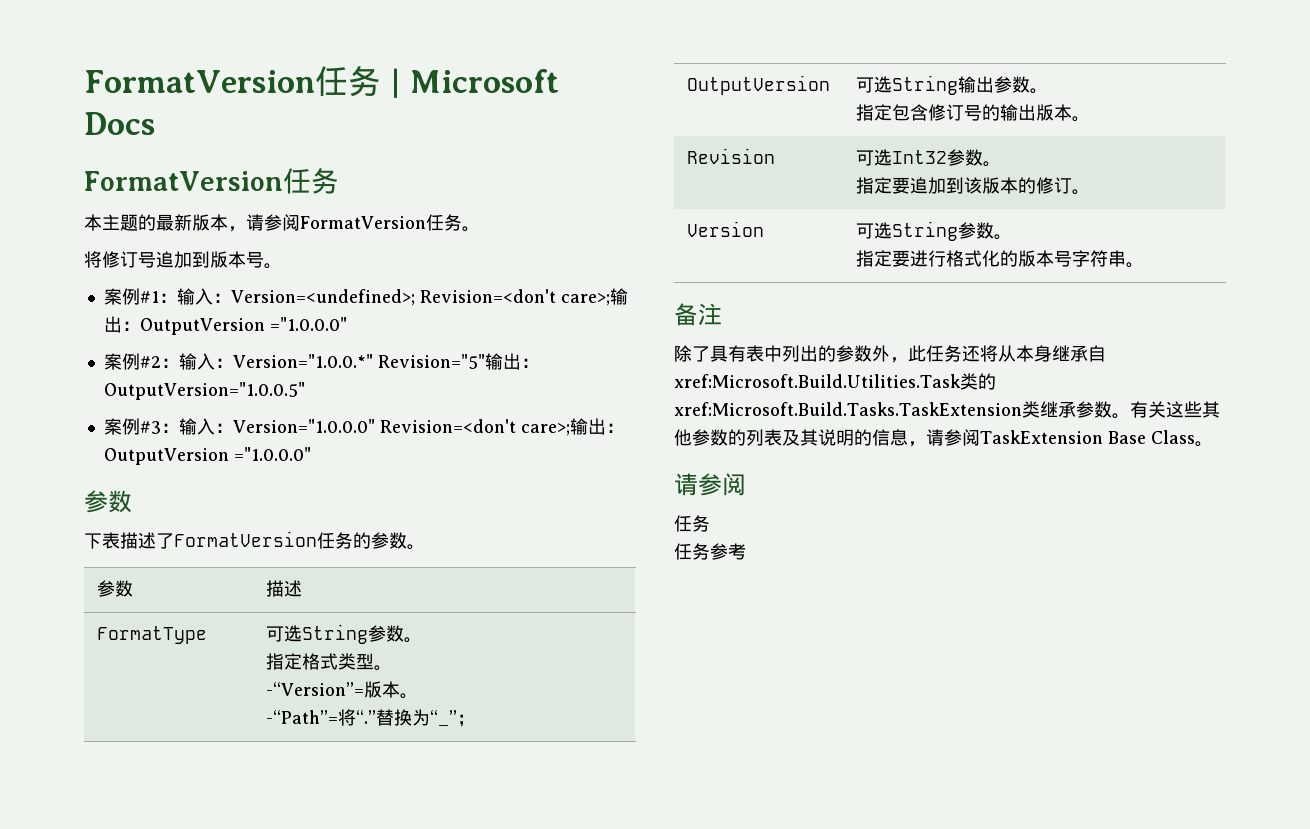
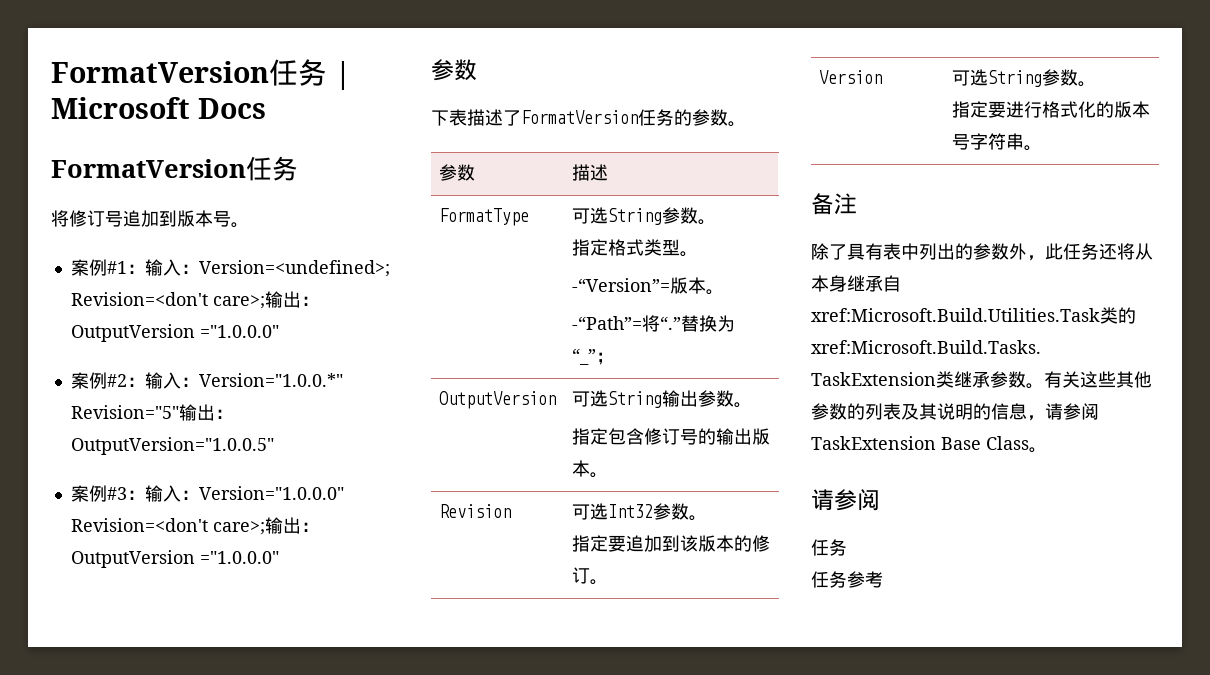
[84,214,480,232] // 本主题的最新版本，请参阅FormatVersion任务。 -> (298, 168) none

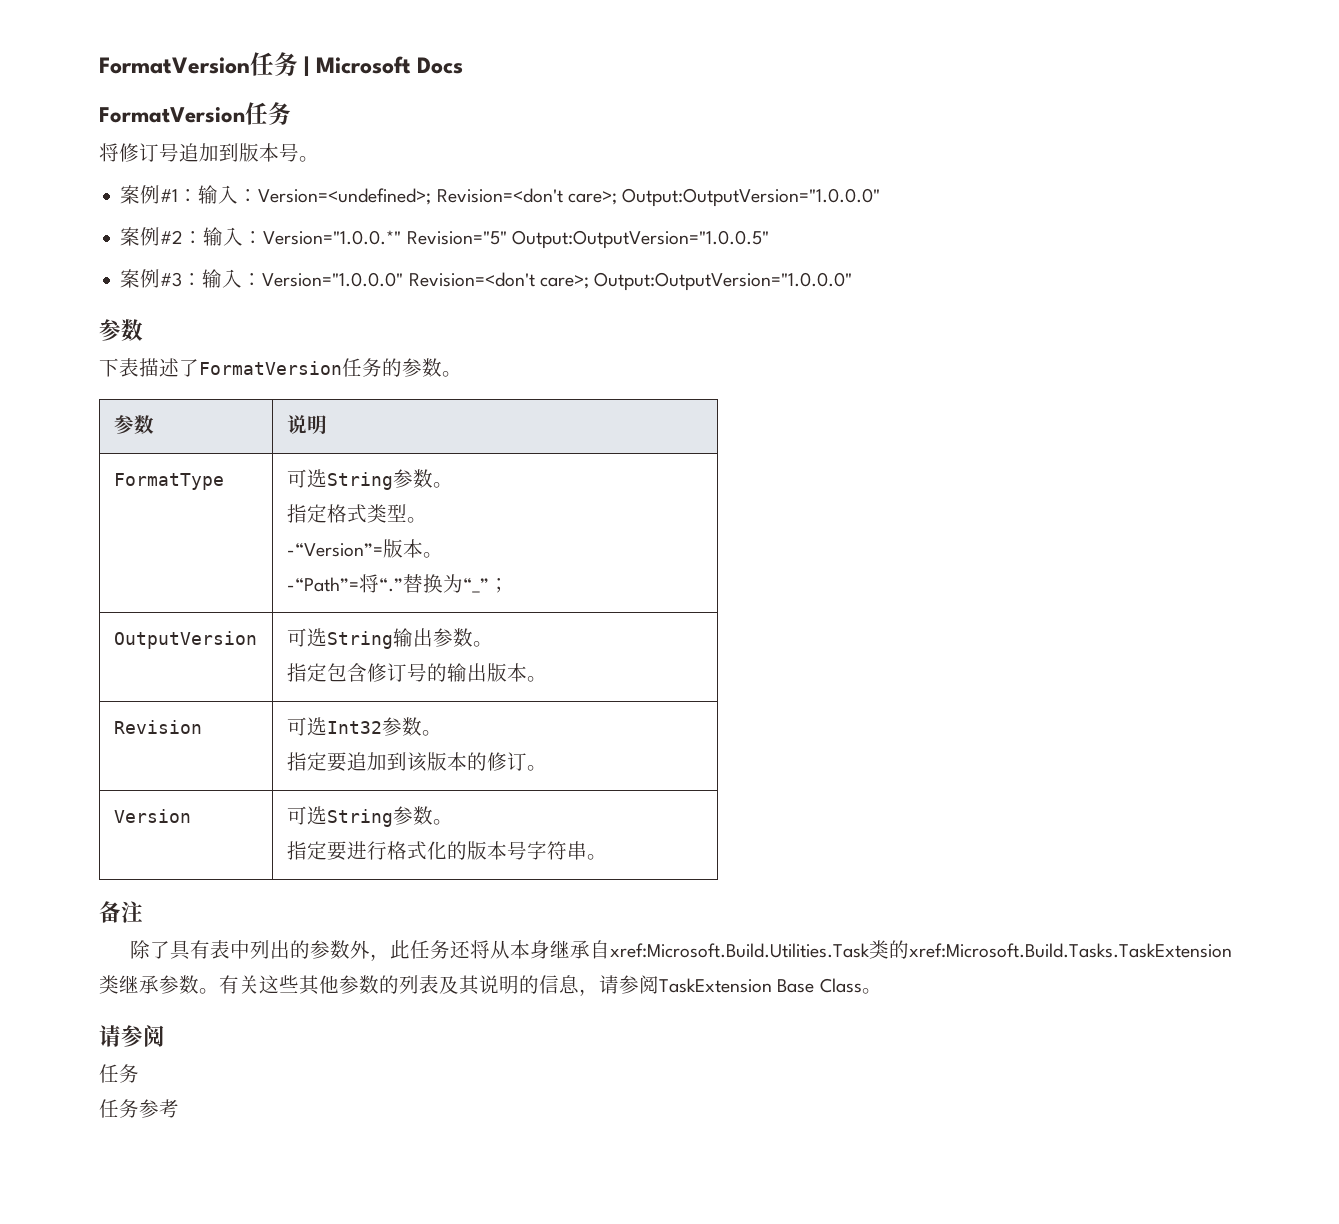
[264,291,319,308] [70,324,279,342] 输出：OutputVersion ="1.0.0.0" -> [622,188,881,207] Output:OutputVersion="1.0.0.0"
[178,404,233,421] [70,437,274,455] 输出：OutputVersion="1.0.0.5" -> [511,230,769,249] Output:OutputVersion="1.0.0.5"
[264,517,319,534] [70,550,279,568] 输出：OutputVersion ="1.0.0.0" -> [594,272,853,291] Output:OutputVersion="1.0.0.0"
[571,164,608,181] 描述 -> [286,415,327,434] 说明

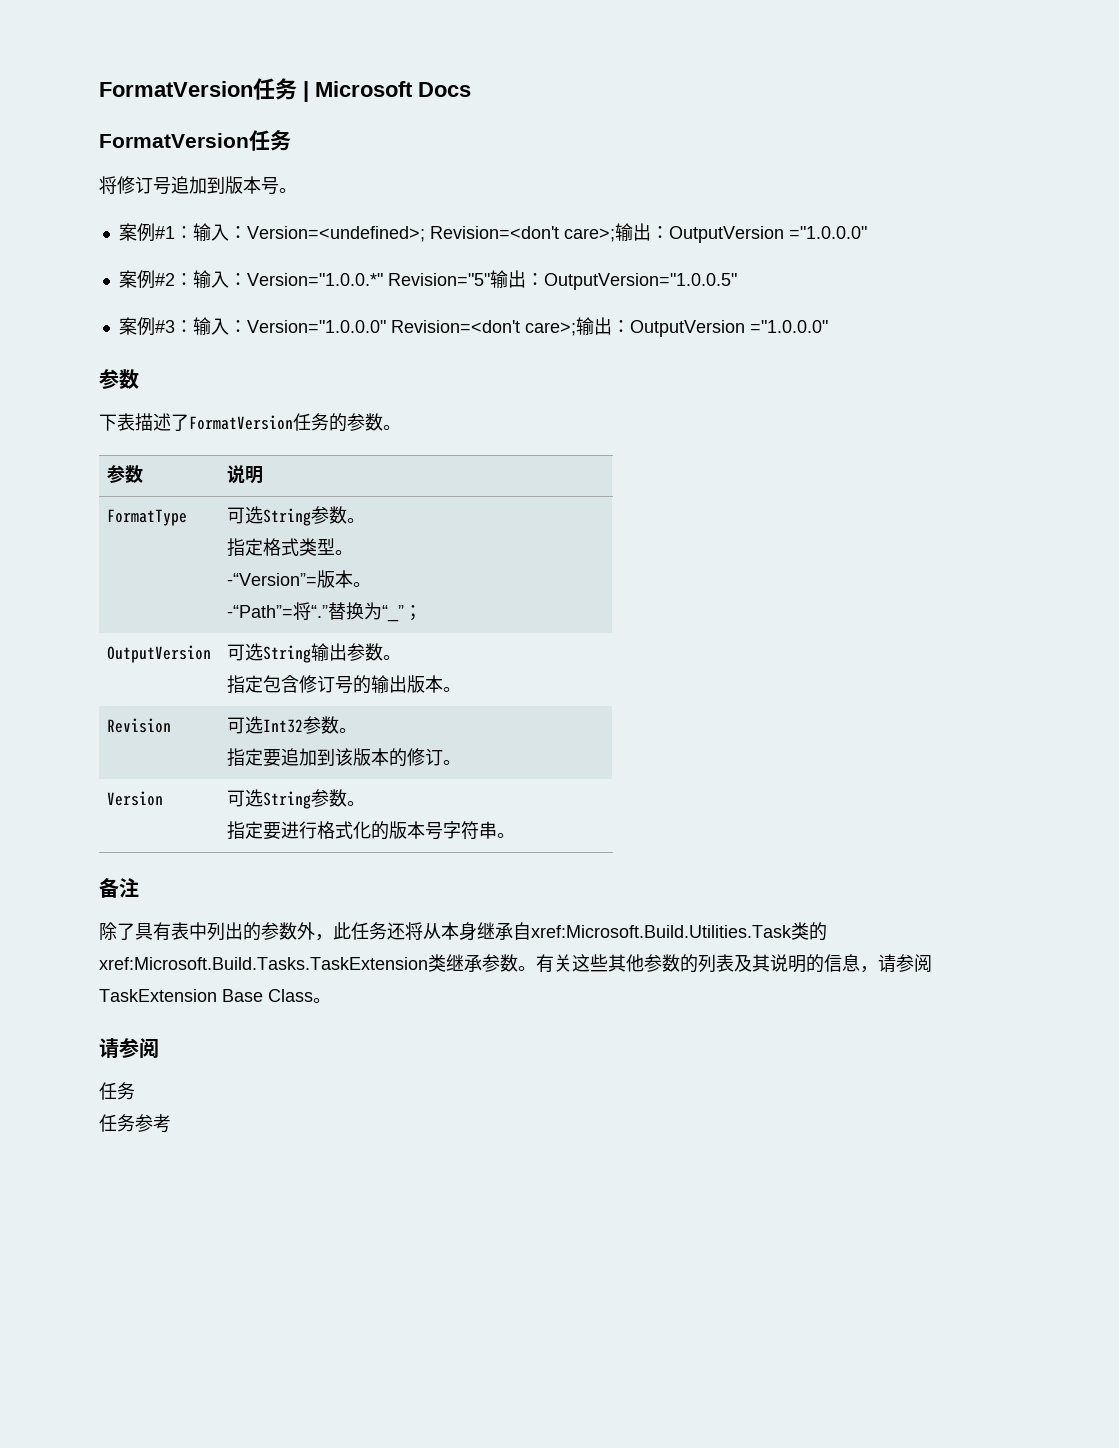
[622,188,881,207] Output:OutputVersion="1.0.0.0" -> [614,223,867,243] 输出：OutputVersion ="1.0.0.0"
[511,230,769,249] Output:OutputVersion="1.0.0.5" -> [489,270,737,290] 输出：OutputVersion="1.0.0.5"
[594,272,853,291] Output:OutputVersion="1.0.0.0" -> [575,317,828,337] 输出：OutputVersion ="1.0.0.0"

